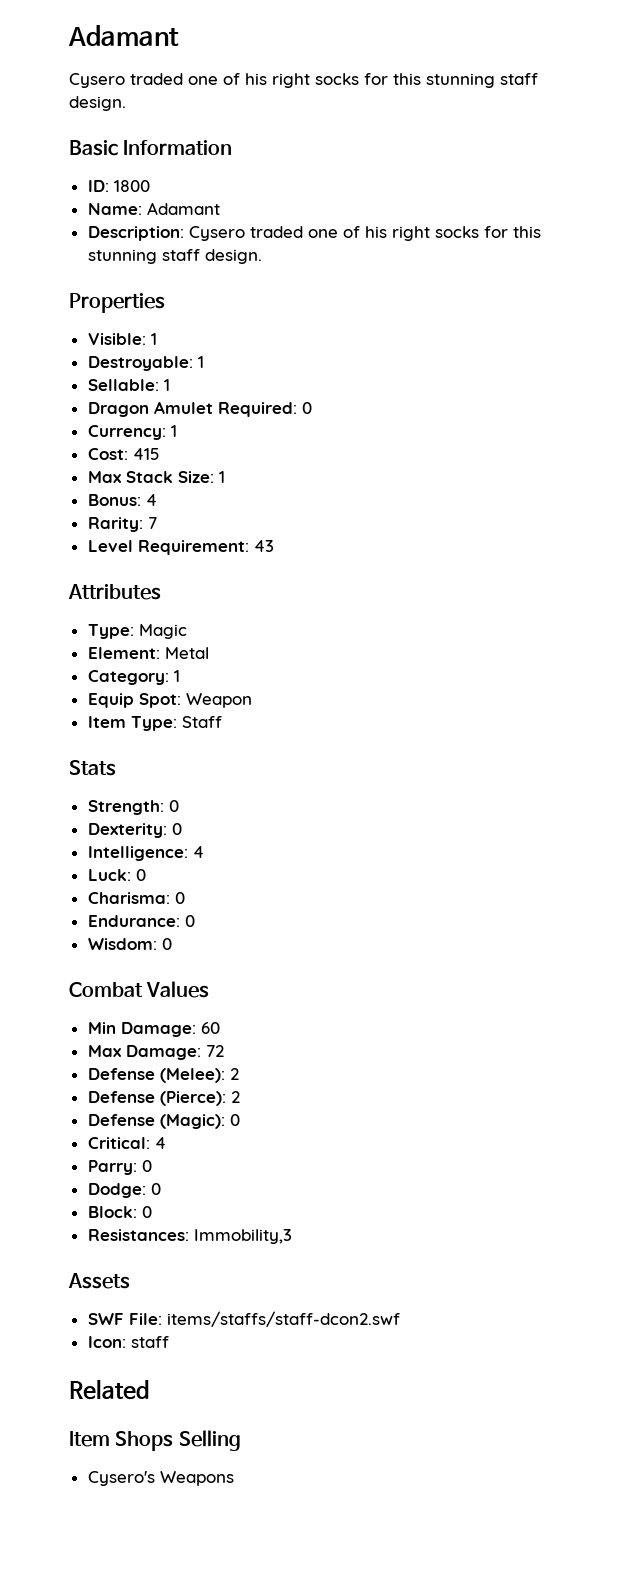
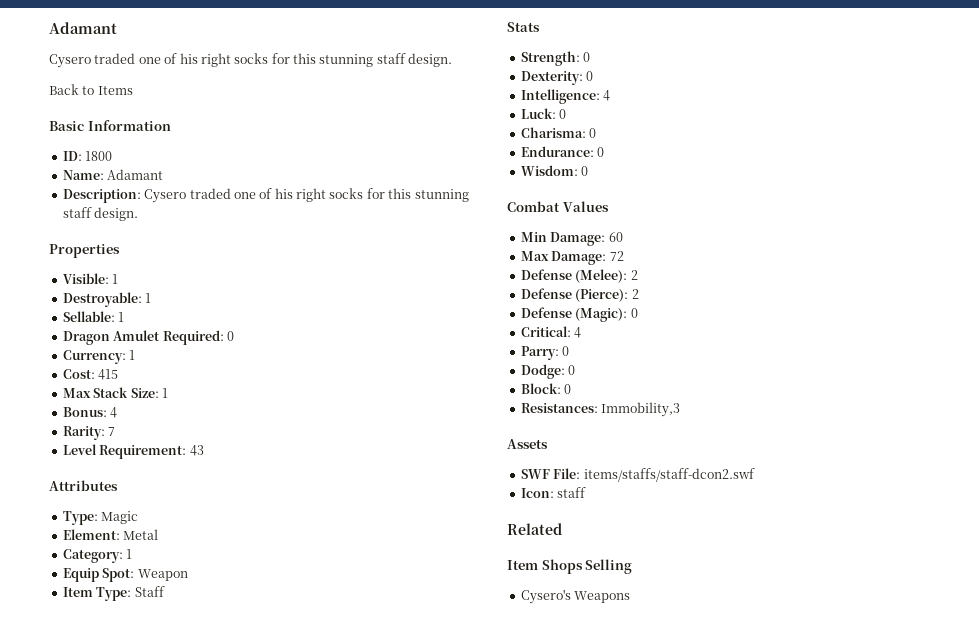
(126, 103) none -> [49,84,133,95] // Back to Items

